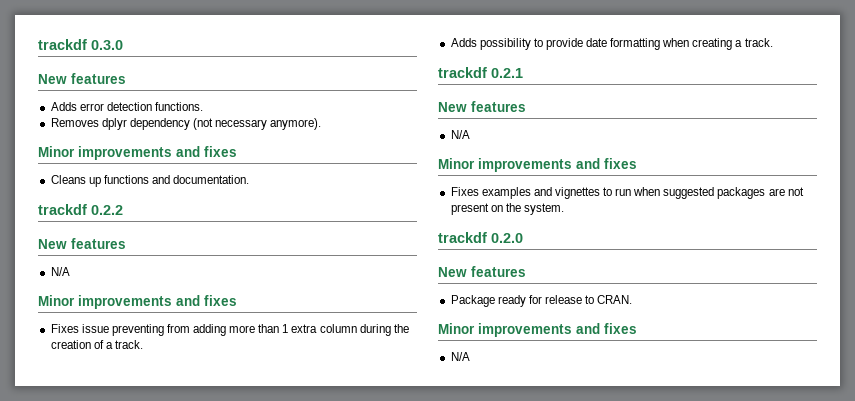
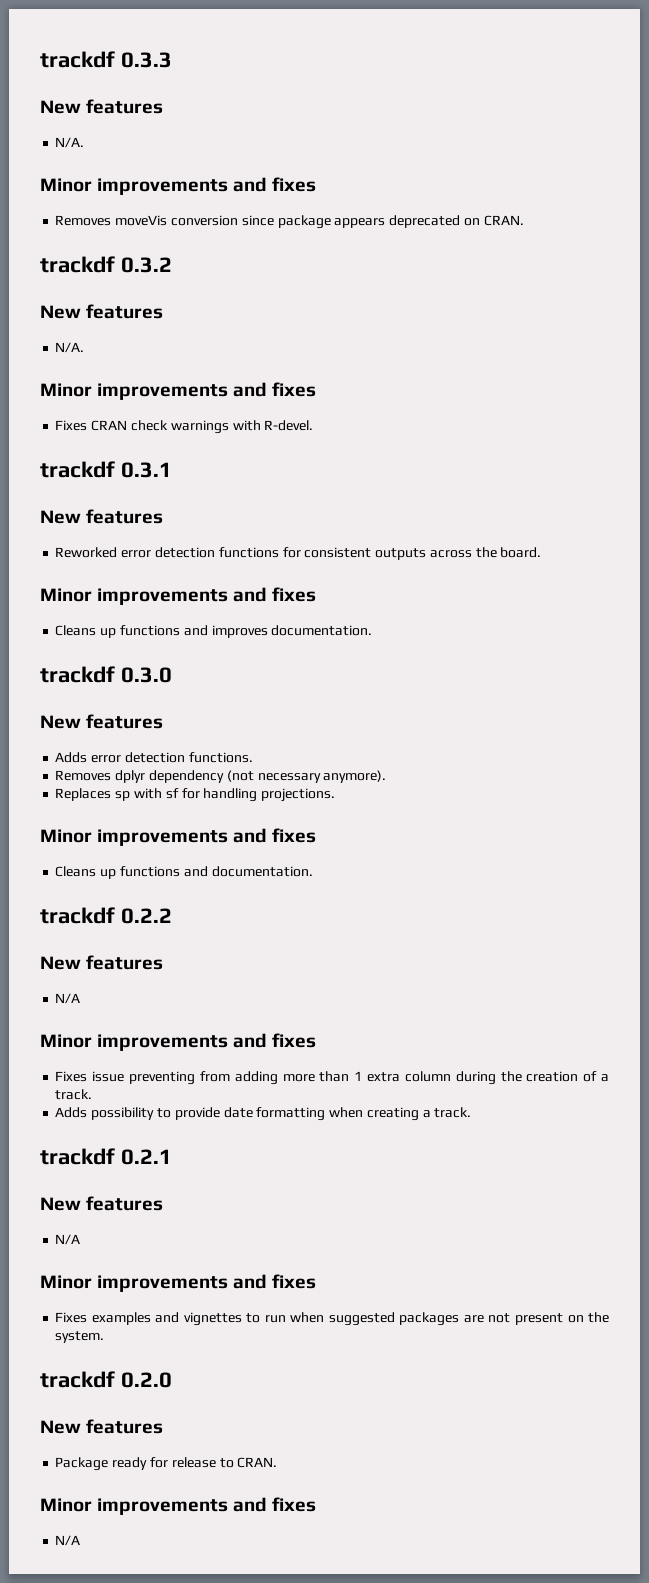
[38,39,87,50] trackdf -> [40,51,172,68] [40,99,164,114] [55,137,85,148] [40,177,317,195] [55,215,524,229] [40,256,172,273] [40,304,164,319] [55,342,85,353] [40,382,317,400] [55,420,314,434] [40,461,172,478] [40,509,164,524] [55,547,542,560] [40,587,317,605] [55,625,373,638] [40,666,115,683] trackdf 0.3.3 // New features // N/A. // Minor improvements and fixes // Removes moveVis conversion since package appears deprecated on CRAN. // trackdf 0.3.2 // New features // N/A. // Minor improvements and fixes // Fixes CRAN check warnings with R-devel. // trackdf 0.3.1 // New features // Reworked error detection functions for consistent outputs across the board. // Minor improvements and fixes // Cleans up functions and improves documentation. // trackdf
(322, 124) none -> [55,788,336,802] // Replaces sp with sf for handling projections.

